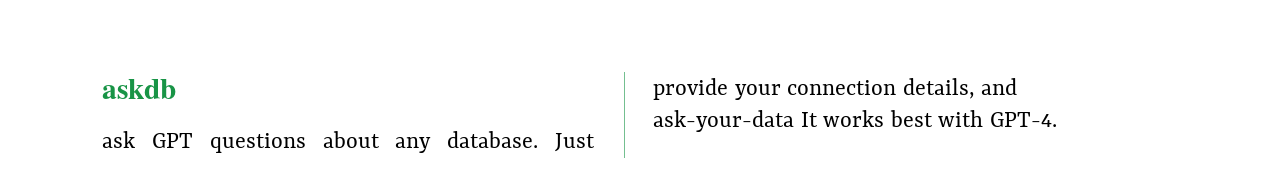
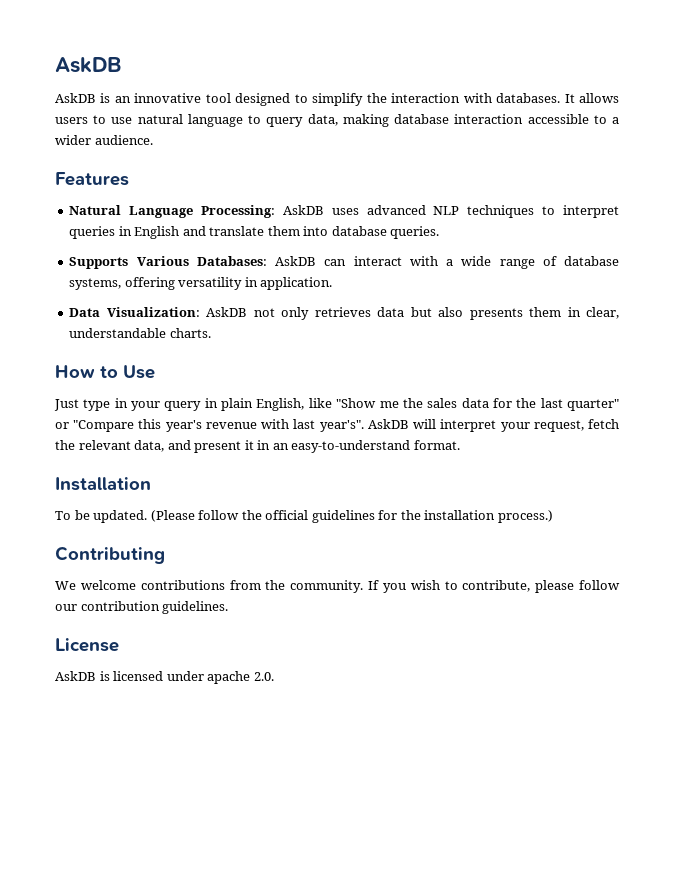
[102,79,176,99] [102,131,595,153] [653,78,1018,100] [653,110,1058,132] askdb // ask GPT questions about any database. Just provide your connection details, and ask-your-data It works best with GPT-4. -> [55,57,122,73] [55,93,619,106] [55,114,620,127] [55,135,153,145] [55,172,129,186] [69,205,619,218] [69,226,440,239] [69,256,619,269] [69,277,333,290] [69,307,620,320] [69,328,211,338] [55,365,155,379] [54,398,620,411] [55,419,619,432] [55,440,460,453] [55,477,151,491] [55,510,553,523] [55,546,165,564] [55,580,620,593] [55,601,229,614] [55,638,119,652] [55,671,274,684] AskDB // AskDB is an innovative tool designed to simplify the interaction with databases. It allows users to use natural language to query data, making database interaction accessible to a wider audience. // Features // Natural Language Processing: AskDB uses advanced NLP techniques to interpret queries in English and translate them into database queries. // Supports Various Databases: AskDB can interact with a wide range of database systems, offering versatility in application. // Data Visualization: AskDB not only retrieves data but also presents them in clear, understandable charts. // How to Use // Just type in your query in plain English, like "Show me the sales data for the last quarter" or "Compare this year's revenue with last year's". AskDB will interpret your request, fetch the relevant data, and present it in an easy-to-understand format. // Installation // To be updated. (Please follow the official guidelines for the installation process.) // Contributing // We welcome contributions from the community. If you wish to contribute, please follow our contribution guidelines. // License // AskDB is licensed under apache 2.0.

